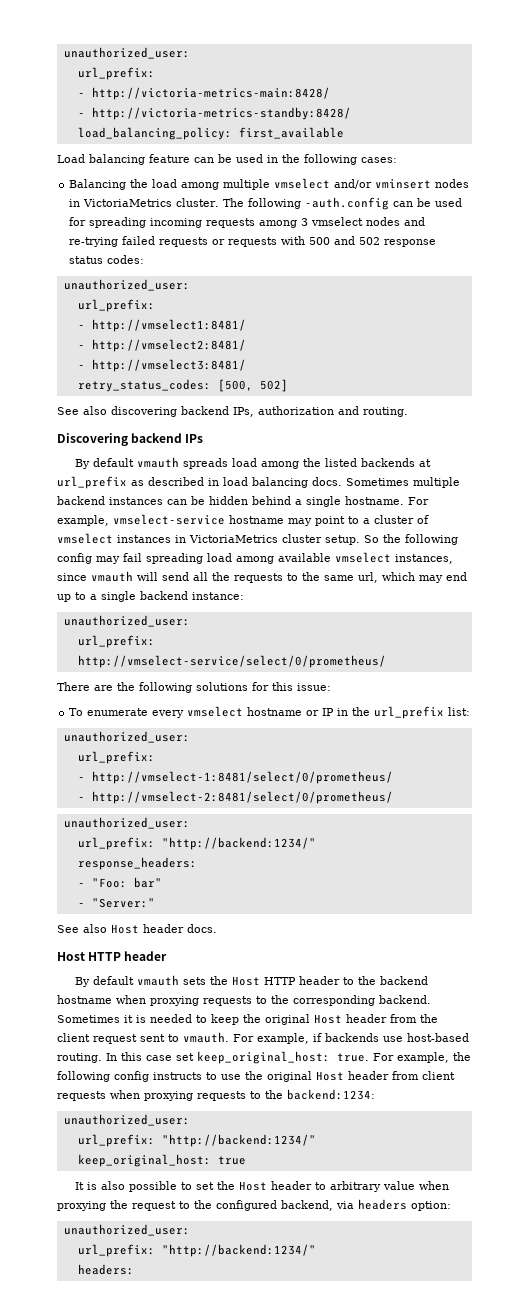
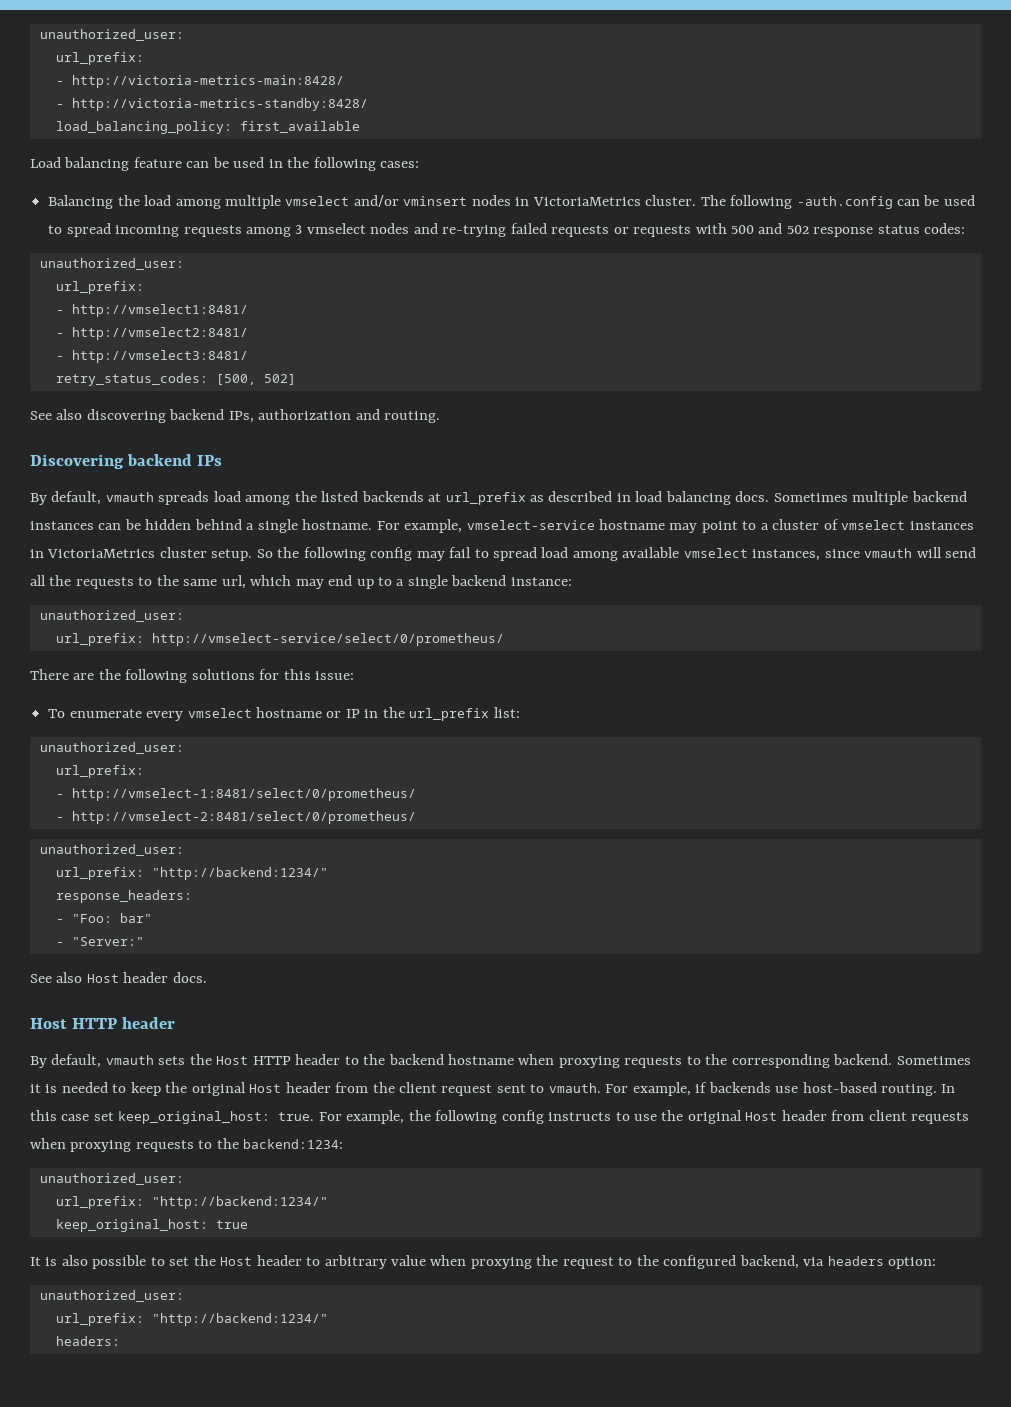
[69,217,147,228] for spreading -> [48,223,111,237] to spread
[93,458,135,467] default -> [51,491,102,505] default,
[146,553,203,564] spreading -> [474,547,538,561] to spread
[93,976,135,985] default -> [51,1054,102,1068] default,

